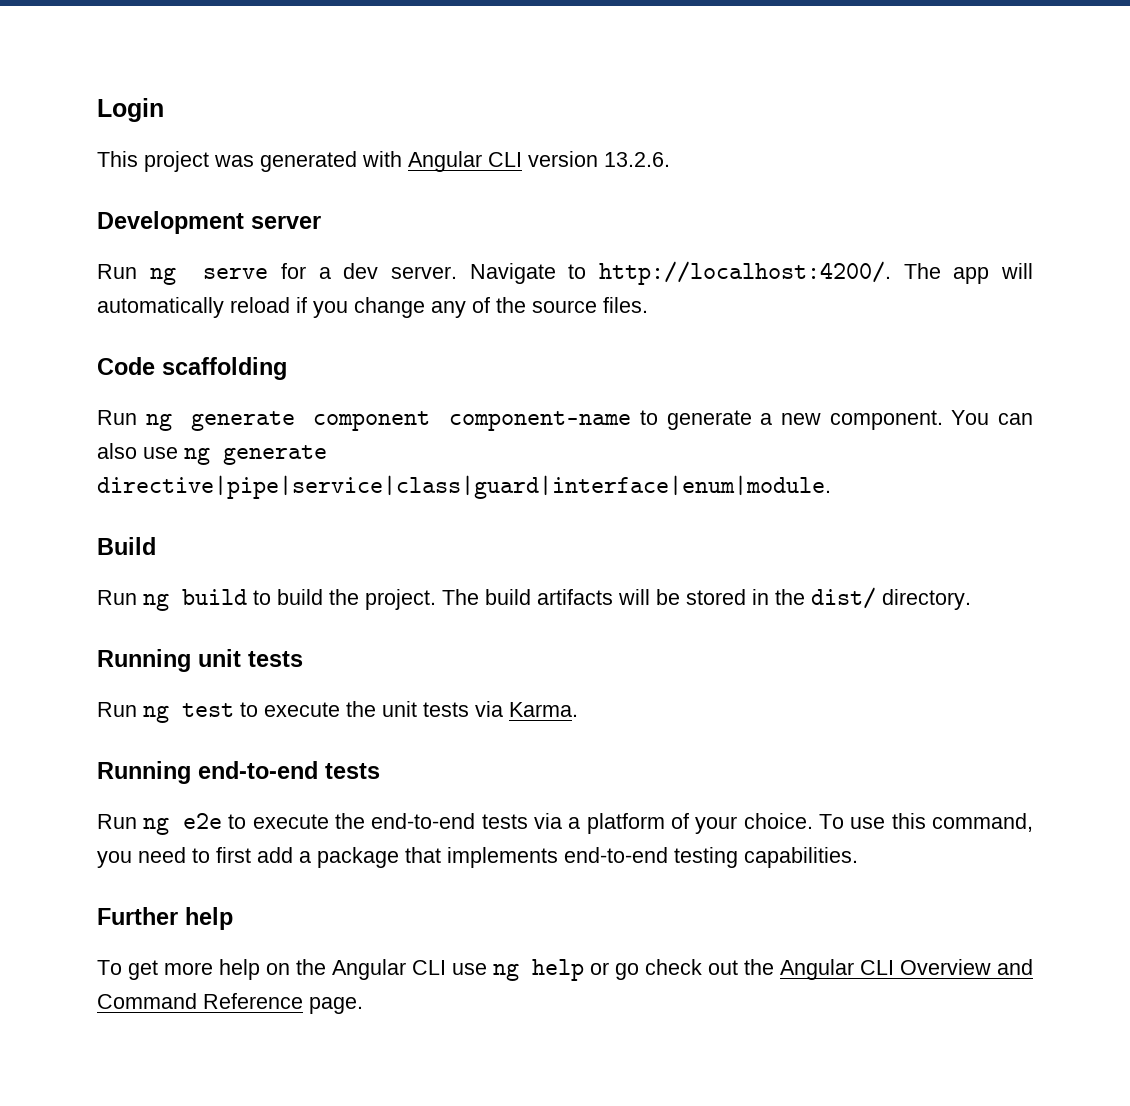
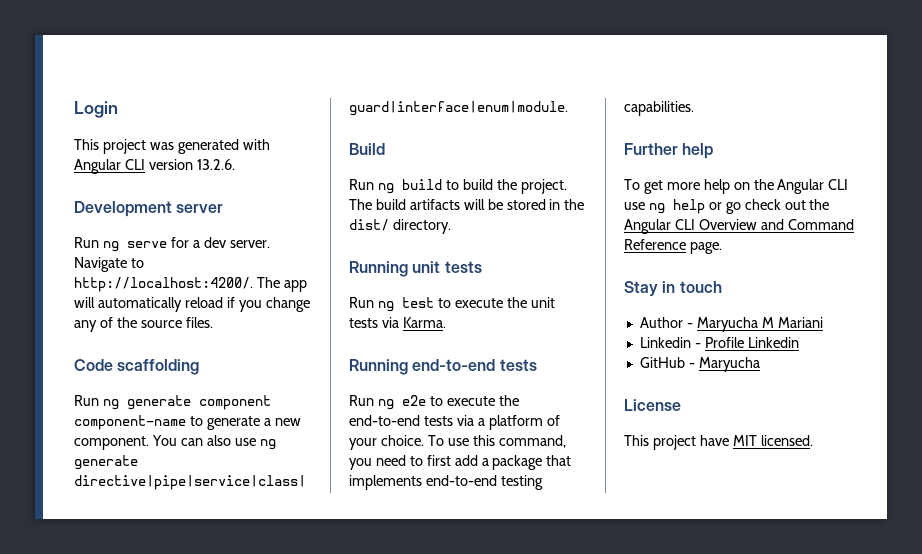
(363, 1005) none -> [624,281,722,296] [639,317,823,332] [639,337,799,348] [639,357,760,372] [624,399,681,411] [624,435,813,450] // Stay in touch // Author - Maryucha M Mariani // Linkedin - Profile Linkedin // GitHub - Maryucha // License // This project have MIT licensed.

